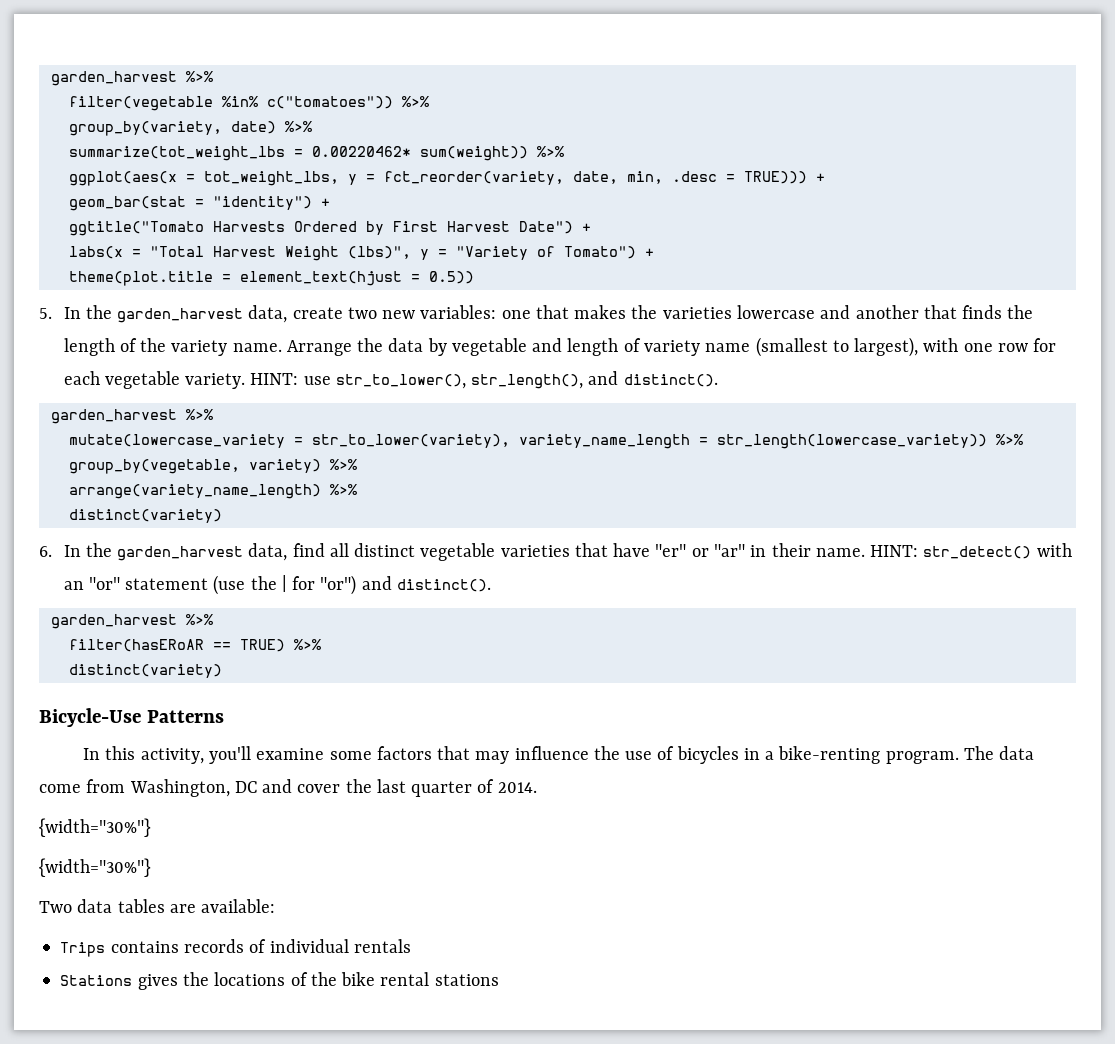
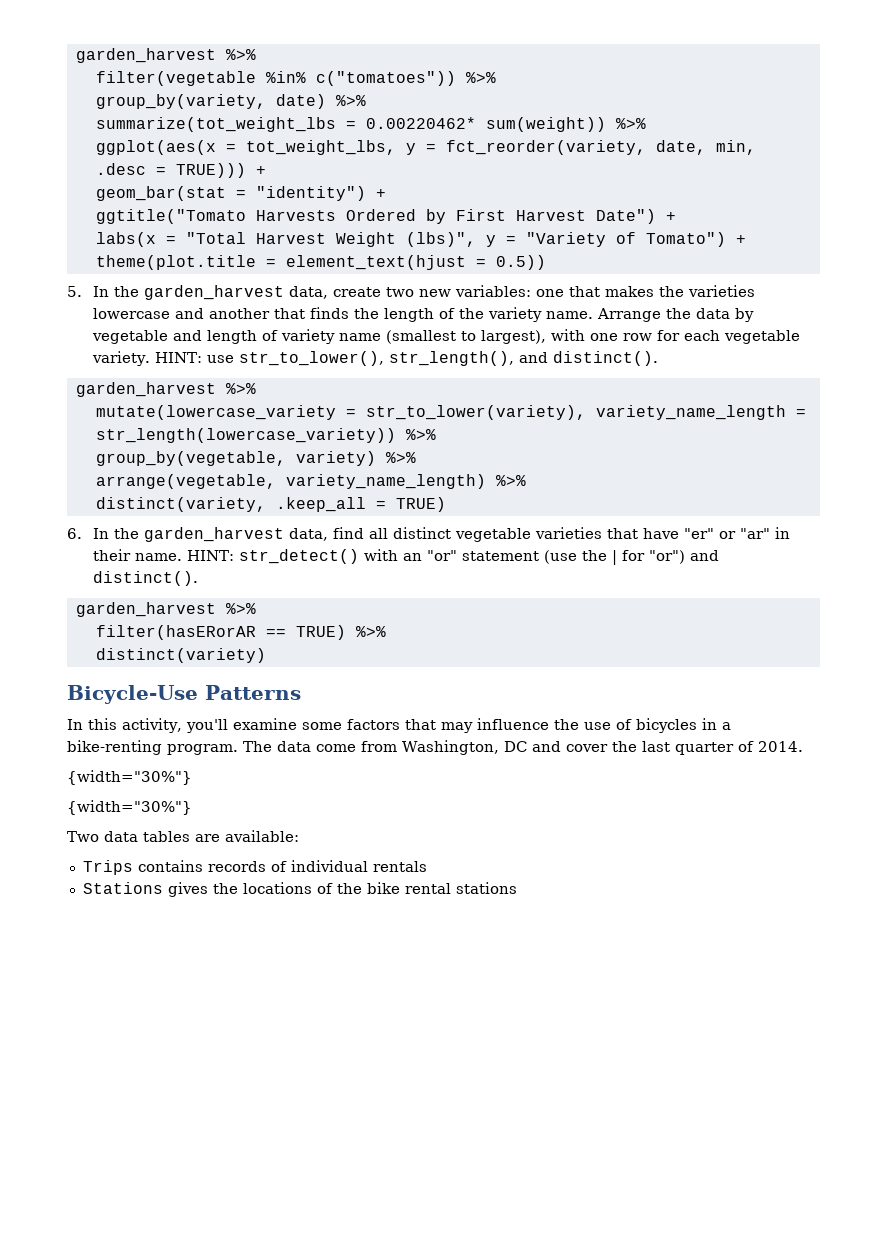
[68,484,357,499] [68,509,222,523] arrange(variety_name_length) %>% // distinct(variety) -> [95,474,526,489] [95,497,446,512] arrange(vegetable, variety_name_length) %>% // distinct(variety, .keep_all = TRUE)
[68,639,204,652] filter(hasERoAR -> [95,625,256,640] filter(hasERorAR

